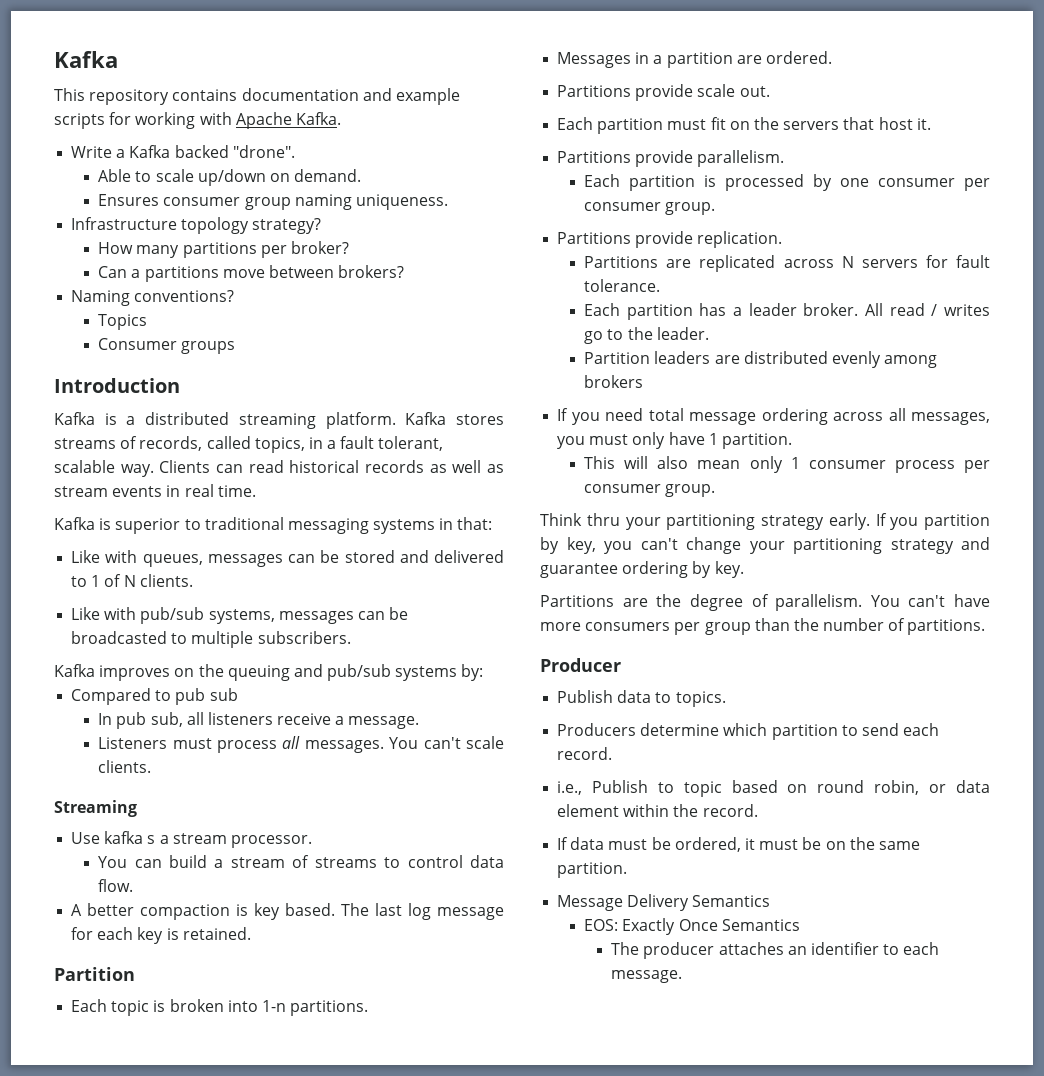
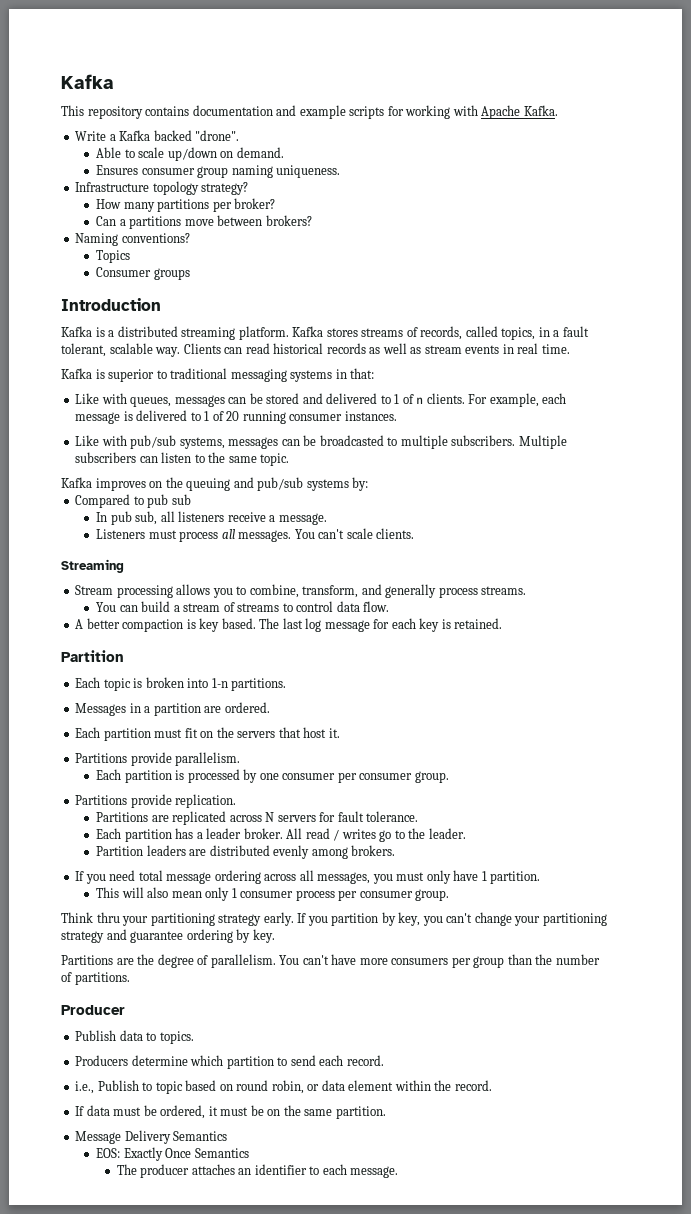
[123,574,193,587] N clients. -> [416,393,567,407] [75,410,397,424] n clients. For example, each message is delivered to 1 of 20 running consumer instances.
(351, 637) none -> [518,435,567,449] [75,452,290,466] Multiple subscribers can listen to the same topic.
[71,831,312,848] Use kafka s a stream processor. -> [75,584,527,598] Stream processing allows you to combine, transform, and generally process streams.
[557,84,770,101] // Partitions provide scale out. -> (270, 707) none
[584,375,644,388] brokers -> [351,845,396,856] brokers.

